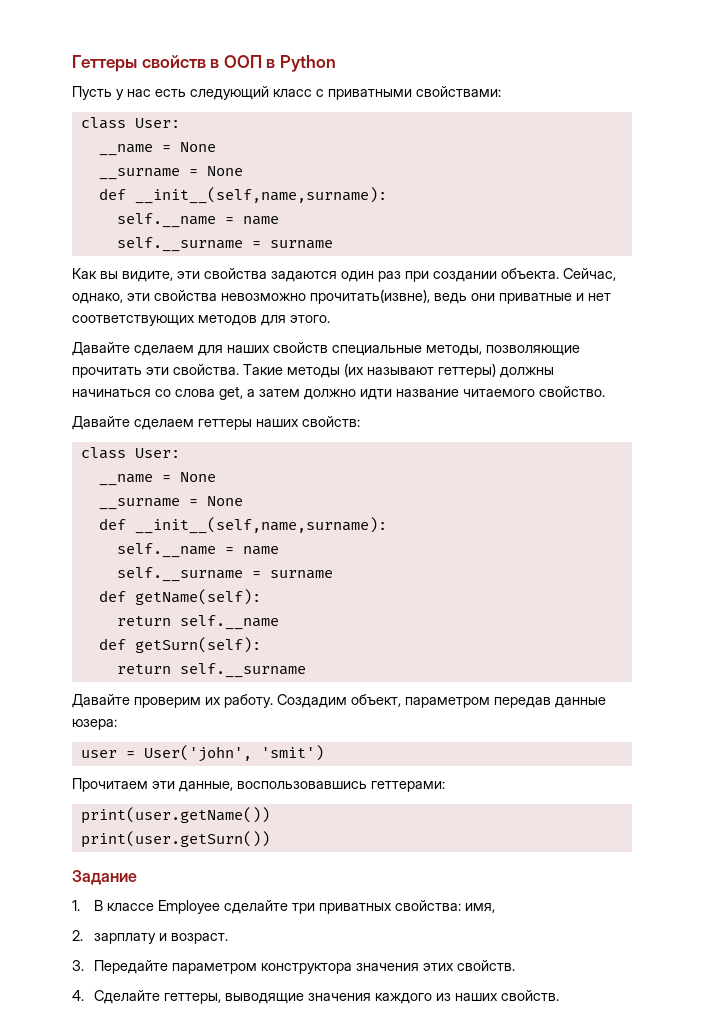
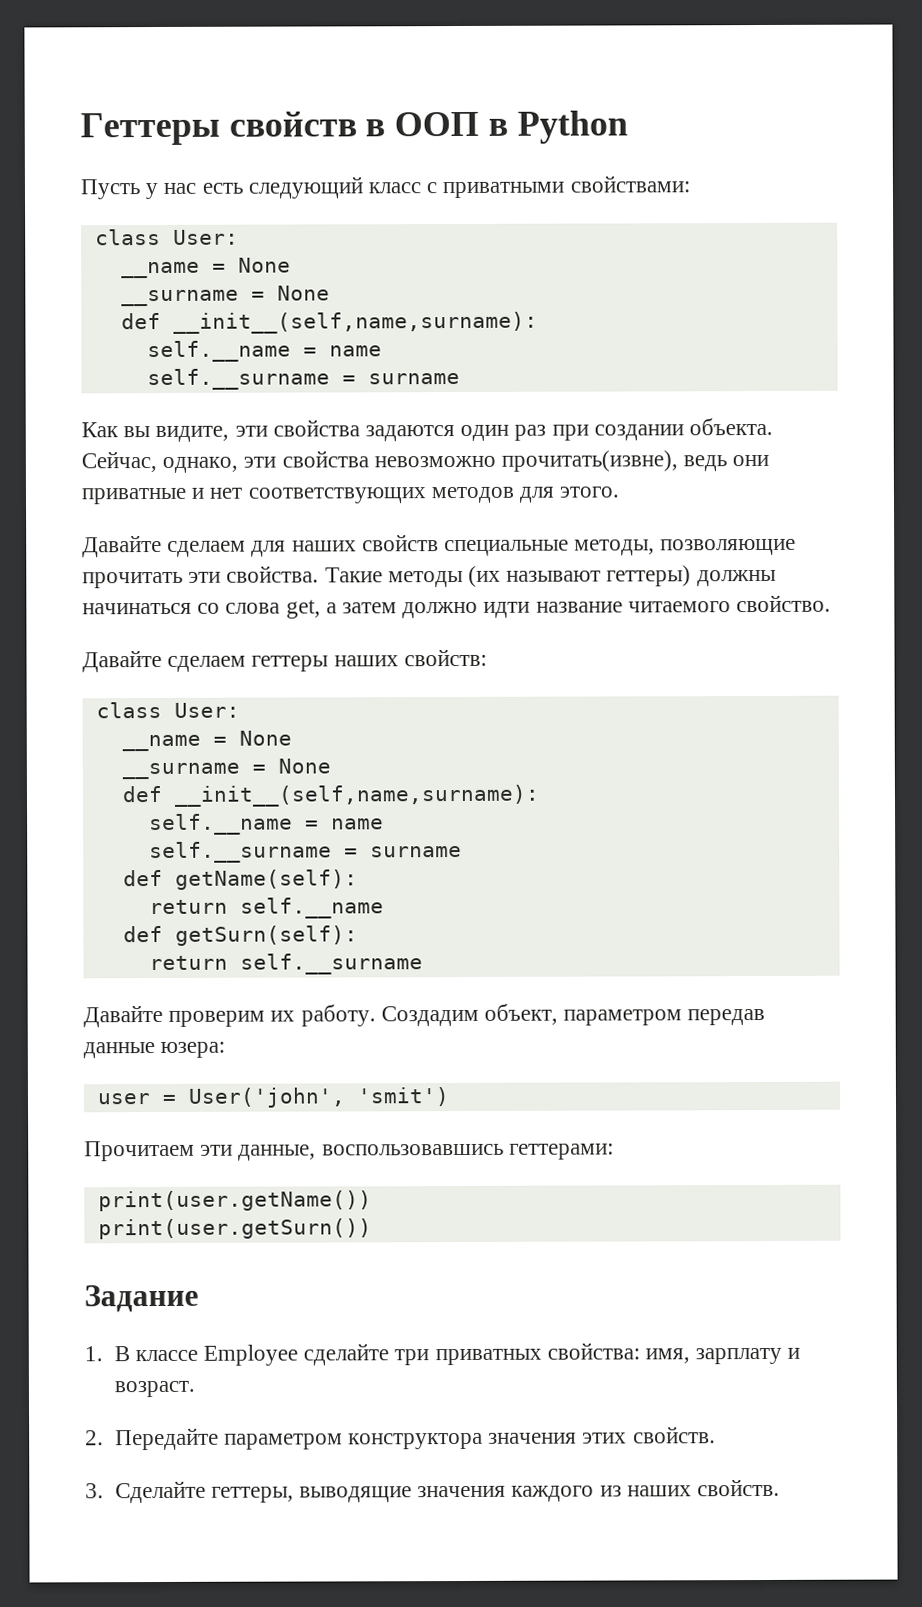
[72,930,83,941] // 2. -> (691, 1356) none
[72,960,84,971] 3. -> [85,1430,104,1446] 2.
[72,990,84,1001] 4. -> [85,1483,104,1499] 3.

